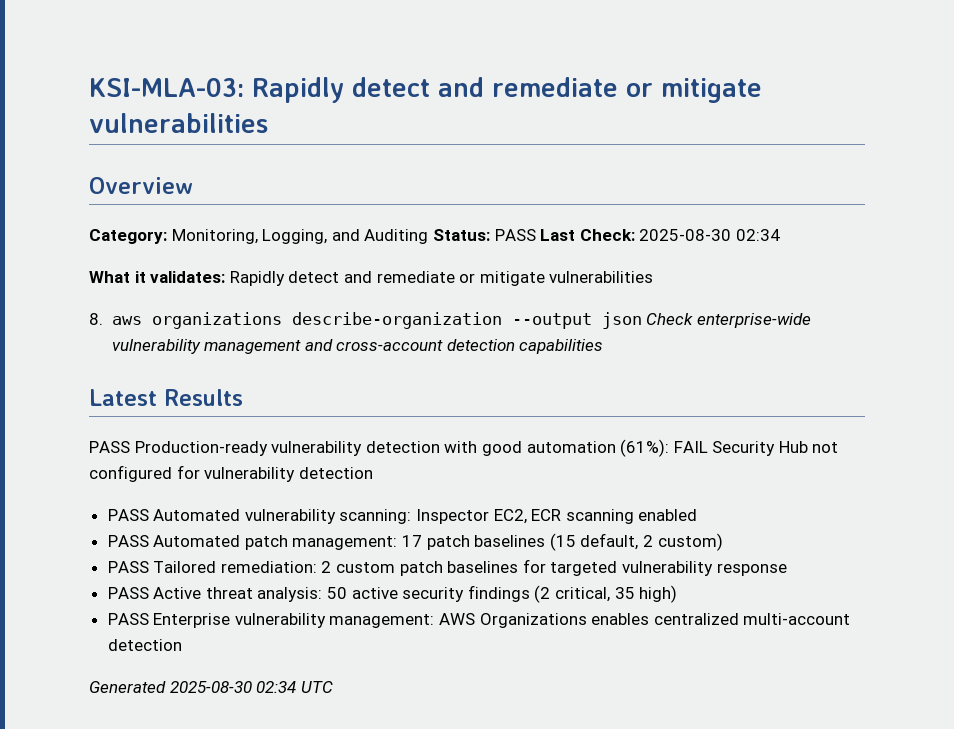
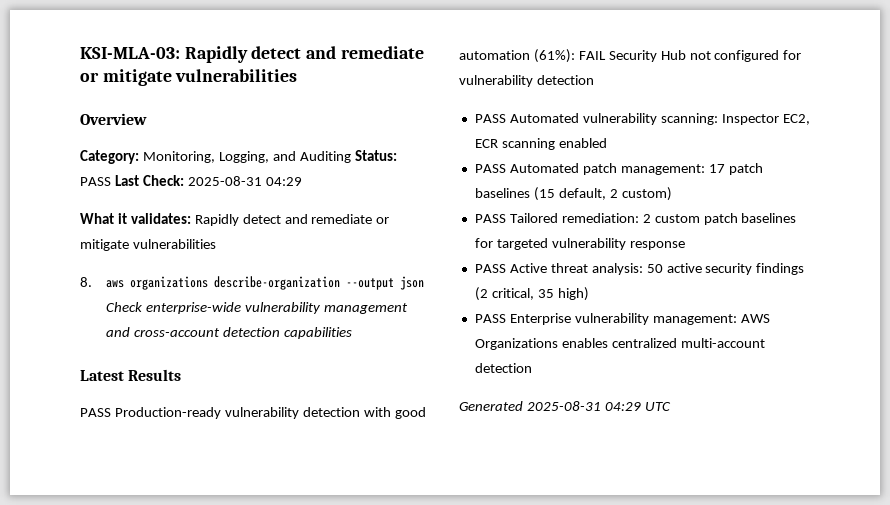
[639,229,780,241] 2025-08-30 02:34 -> [187,176,302,186] 2025-08-31 04:29
[169,681,297,693] 2025-08-30 02:34 -> [526,401,641,411] 2025-08-31 04:29

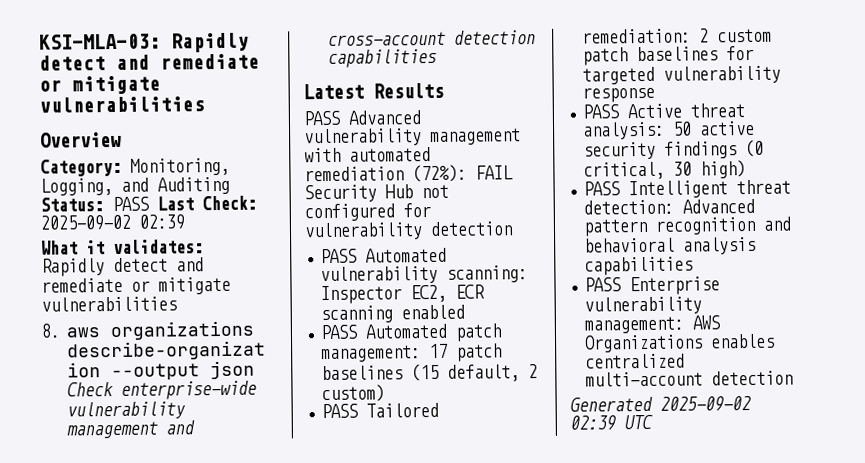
[187,176,302,186] 2025-08-31 04:29 -> [40,214,185,231] 2025-09-02 02:39
[114,407,426,419] [459,49,575,63] Production-ready vulnerability detection with good automation (61%): -> [348,110,421,125] [304,128,521,147] [304,147,431,163] [304,164,467,183] Advanced vulnerability management with automated remediation (72%):
[474,287,589,301] (2 critical, 35 high) -> [745,139,765,158] [583,160,747,180] [583,179,792,199] [583,198,756,215] [583,216,793,237] [584,236,757,255] [584,256,694,276] (0 critical, 30 high) // PASS Intelligent threat detection: Advanced pattern recognition and behavioral analysis capabilities
[526,401,641,411] 2025-08-31 04:29 -> [660,396,751,412] [570,415,616,431] 2025-09-02 02:39

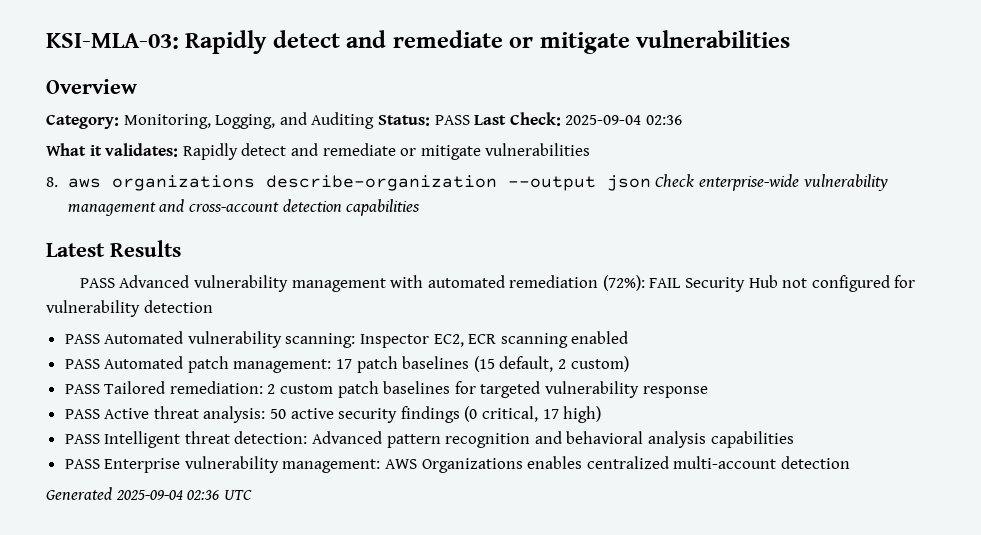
[40,214,185,231] 2025-09-02 02:39 -> [565,115,682,125] 2025-09-04 02:36
[673,161,693,176] 30 -> [542,409,559,419] 17
[660,396,751,412] [570,415,616,431] 2025-09-02 02:39 -> [115,490,220,500] 2025-09-04 02:36

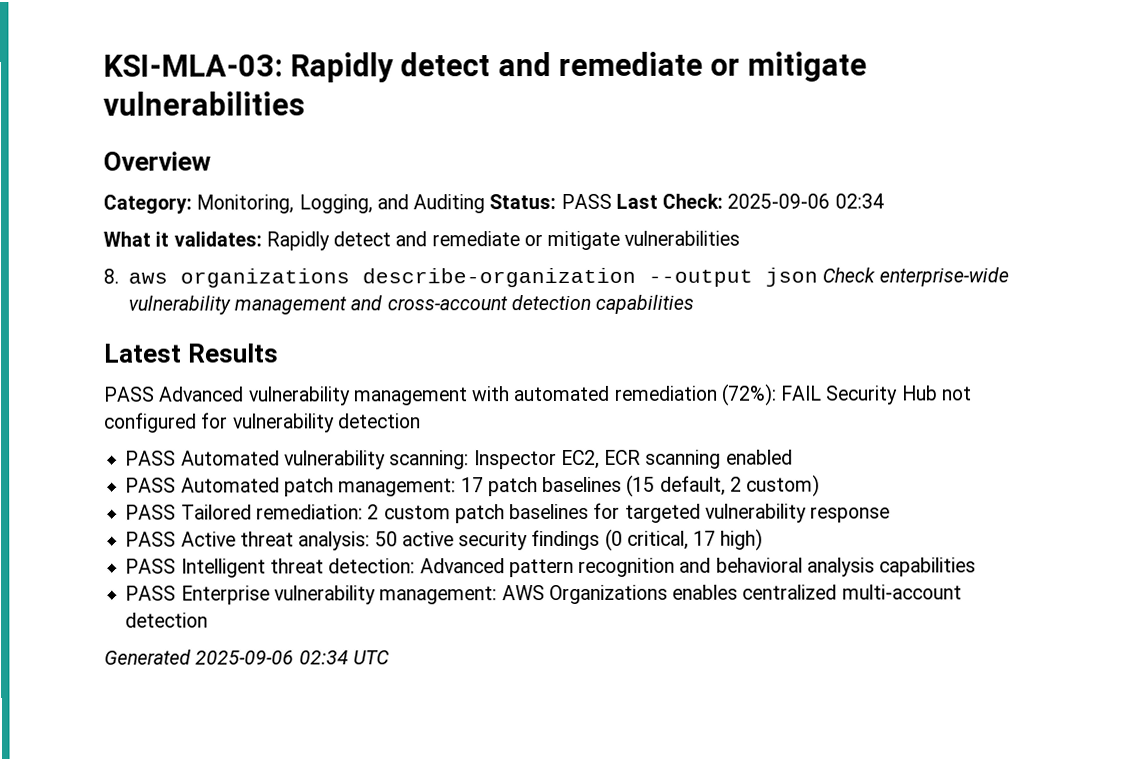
[565,115,682,125] 2025-09-04 02:36 -> [727,193,884,209] 2025-09-06 02:34
[115,490,220,500] 2025-09-04 02:36 -> [195,650,349,665] 2025-09-06 02:34

